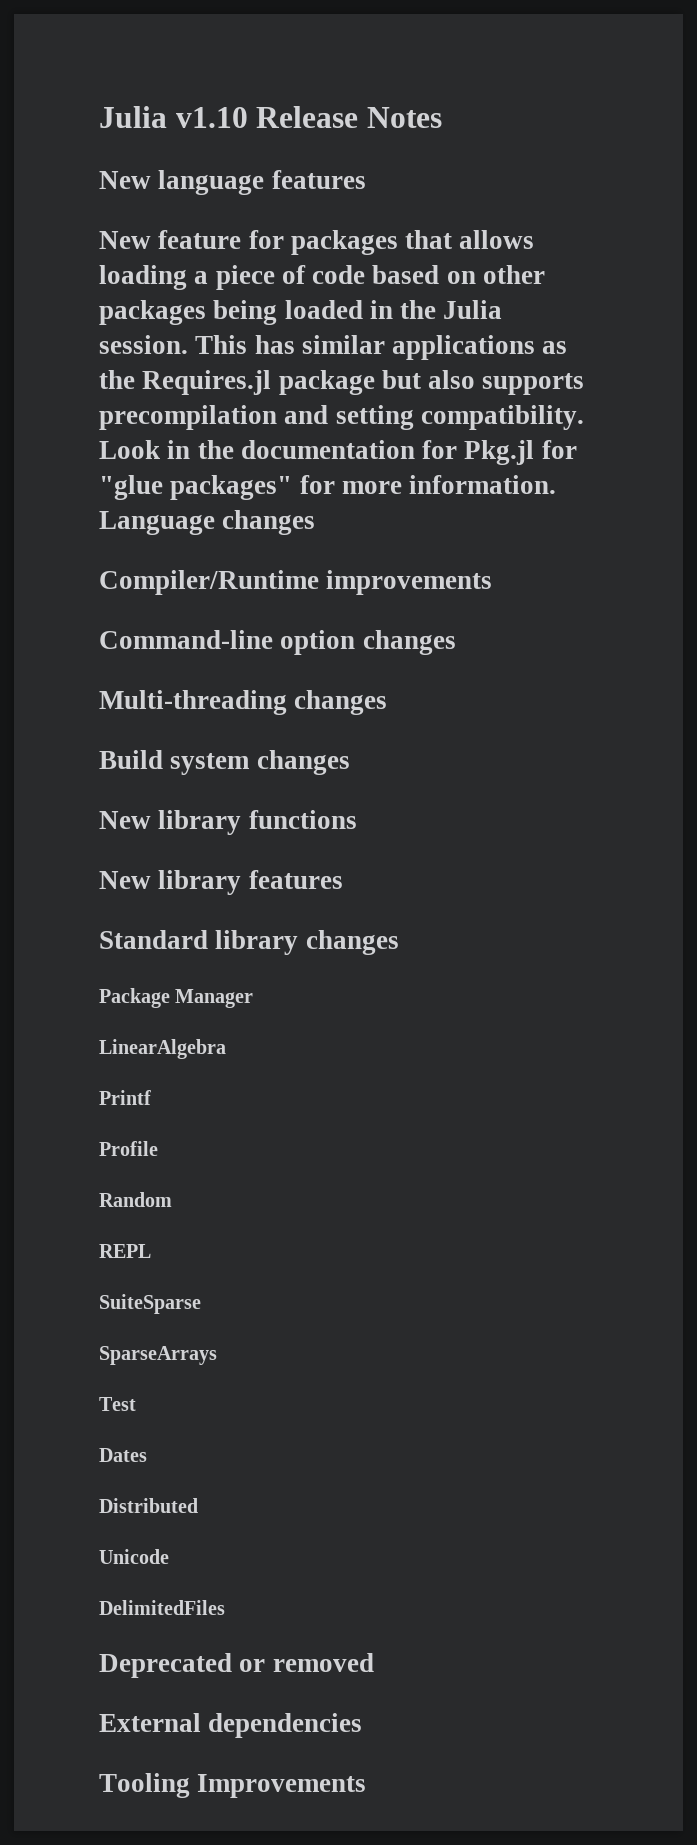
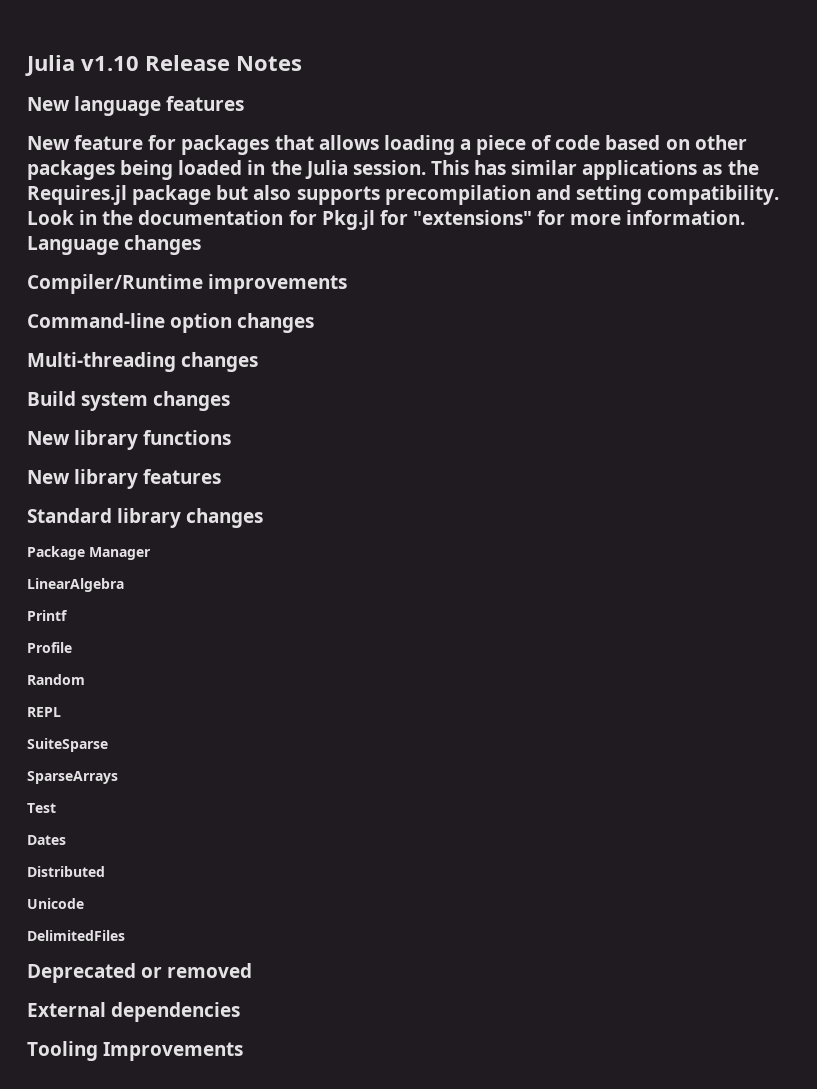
[99,475,293,500] "glue packages" -> [412,210,532,225] "extensions"

